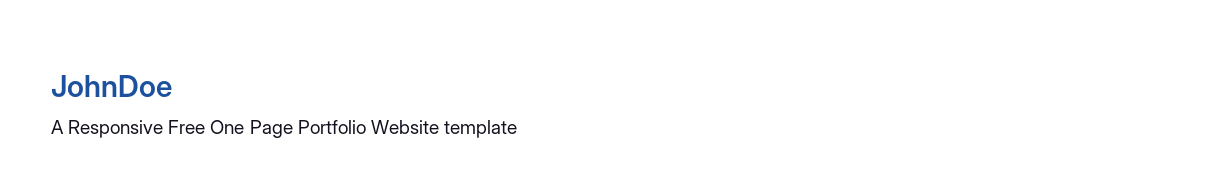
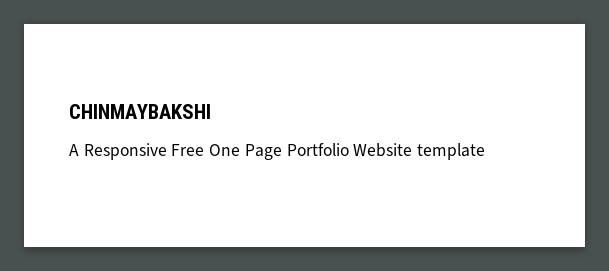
[51,75,172,97] JohnDoe -> [69,104,211,119] CHINMAYBAKSHI

